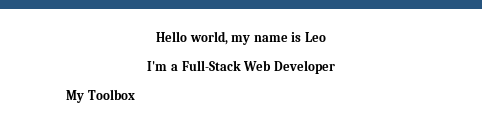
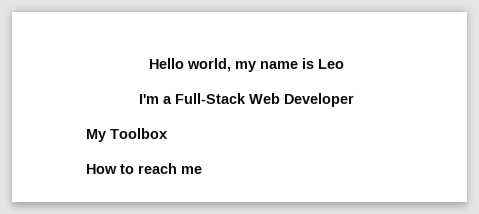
(135, 94) none -> [86,163,202,174] // How to reach me

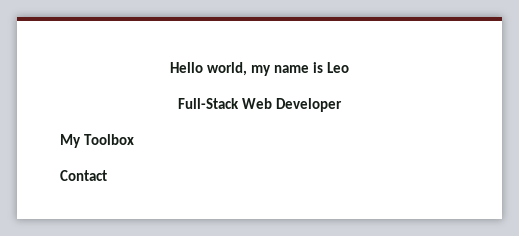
[138,94,172,104] I'm a -> (350, 67) none
[86,163,202,174] How to reach me -> [60,170,107,181] Contact

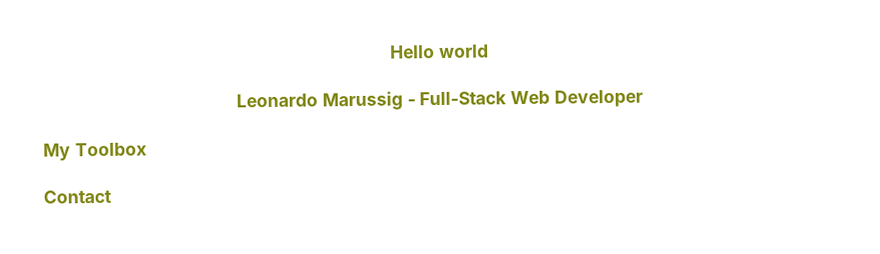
[206,62,350,76] world, my name is Leo // -> [438,44,489,59] [236,91,416,111] world // Leonardo Marussig -

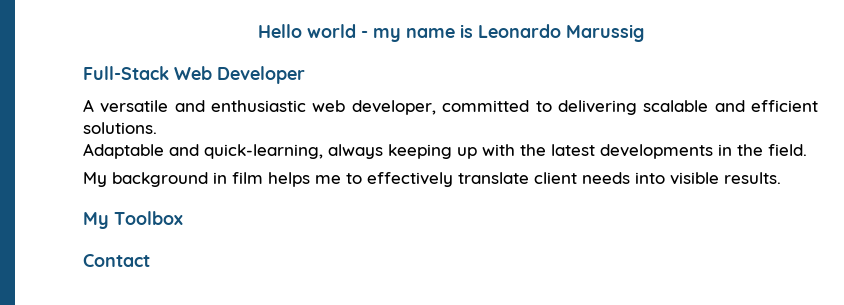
(489, 51) // -> [360,24,473,42] - my name is
[406,98,416,106] - -> (644, 33) //
(643, 98) none -> [83,99,819,115] [83,122,157,134] [83,143,807,159] [83,172,781,187] // A versatile and enthusiastic web developer, committed to delivering scalable and efficient solutions. // Adaptable and quick-learning, always keeping up with the latest developments in the field. // My background in film helps me to effectively translate client needs into visible results.

